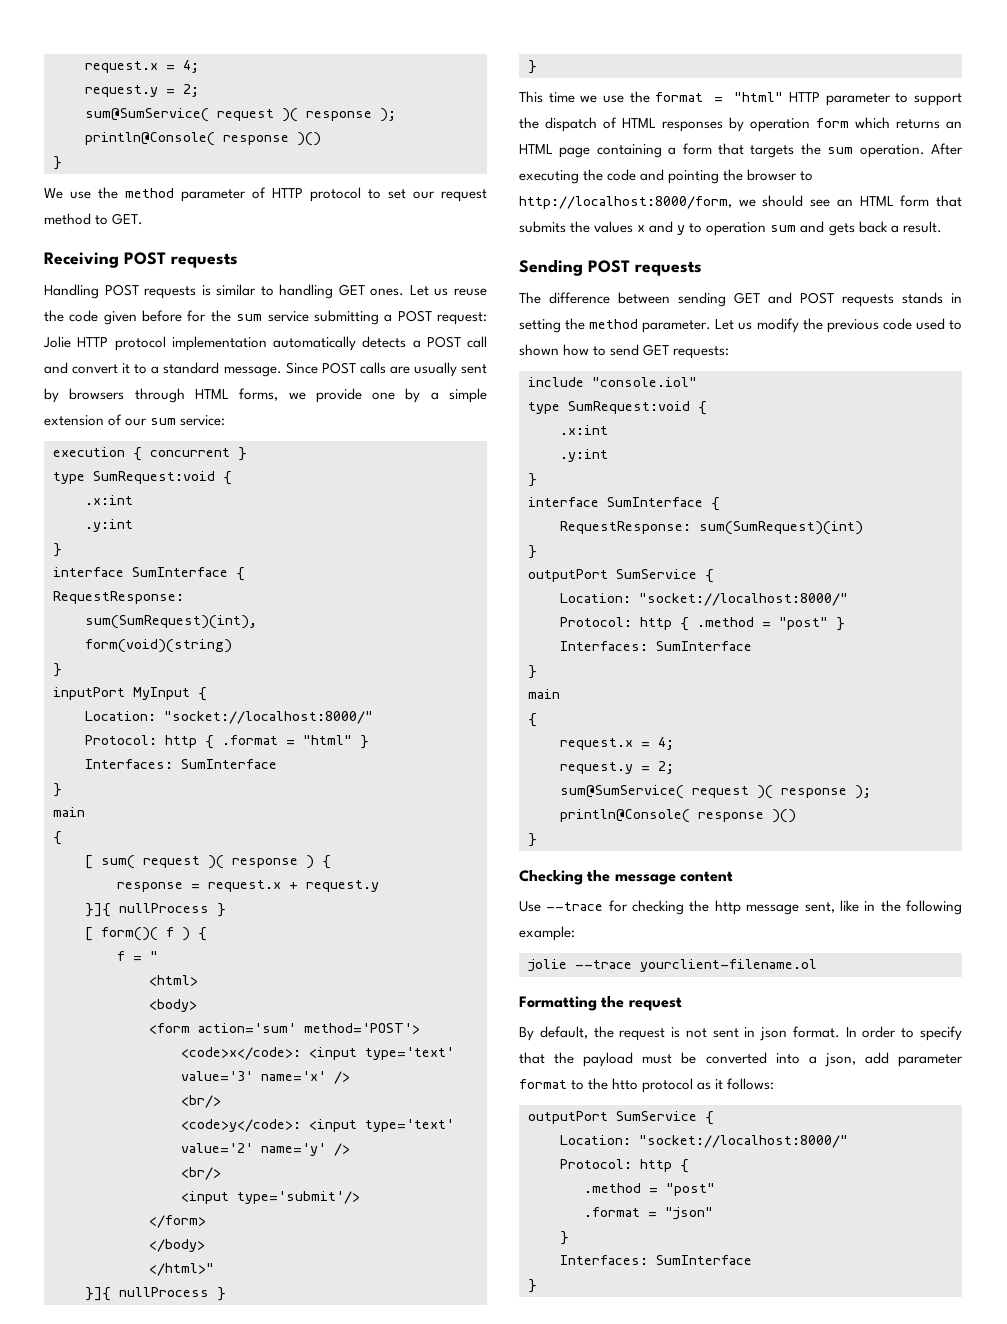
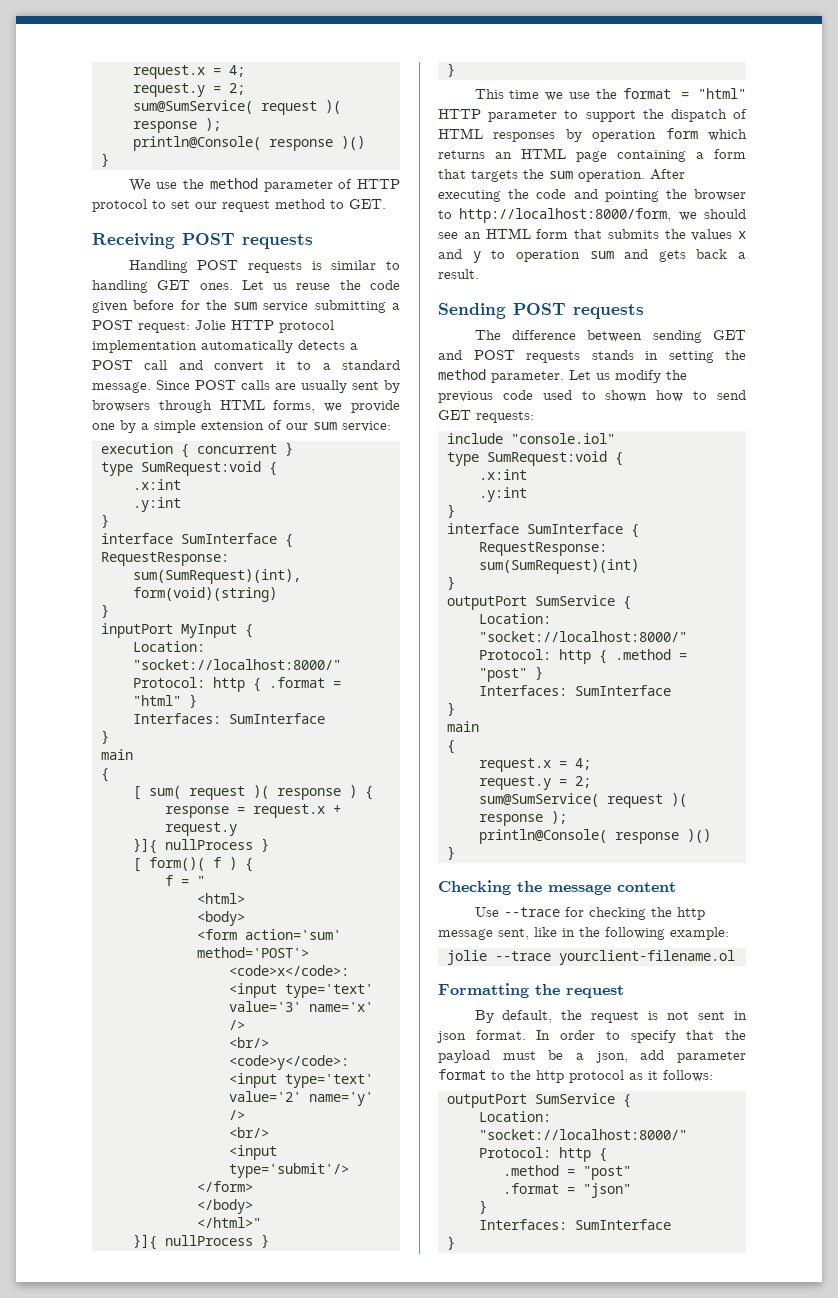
[705,1052,800,1064] converted into -> (564, 1055) none
[612,1078,639,1090] htto -> [536,1070,564,1083] http

